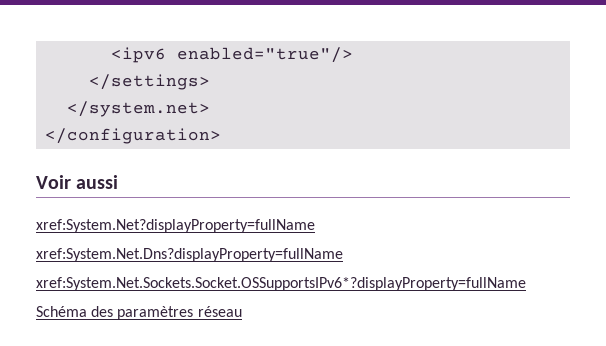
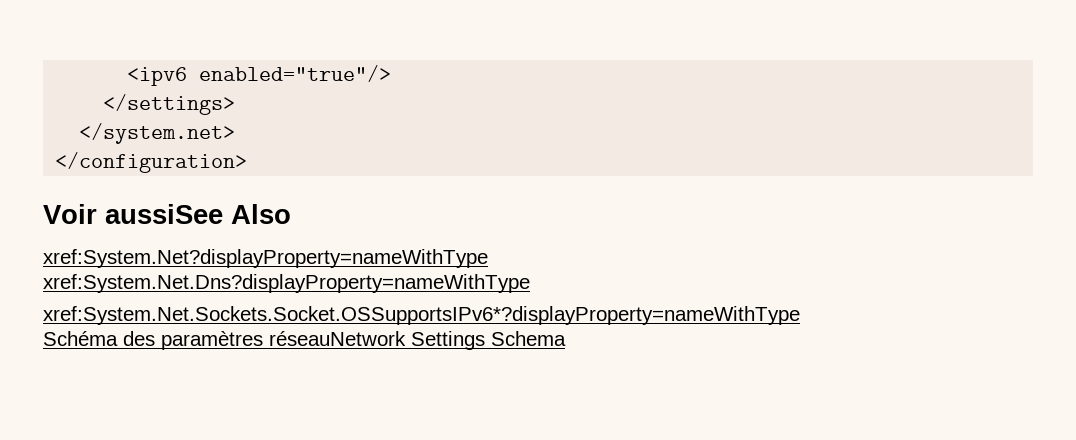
[76,175,119,189] [36,219,315,233] [36,248,343,262] [36,277,526,291] aussi // xref:System.Net?displayProperty=fullName // xref:System.Net.Dns?displayProperty=fullName // xref:System.Net.Sockets.Socket.OSSupportsIPv6*?displayProperty=fullName -> [105,204,291,224] [43,249,488,268] [43,274,530,293] [43,306,800,325] aussiSee Also // xref:System.Net?displayProperty=nameWithType // xref:System.Net.Dns?displayProperty=nameWithType // xref:System.Net.Sockets.Socket.OSSupportsIPv6*?displayProperty=nameWithType
[197,306,242,317] réseau -> [269,331,566,350] réseauNetwork Settings Schema

